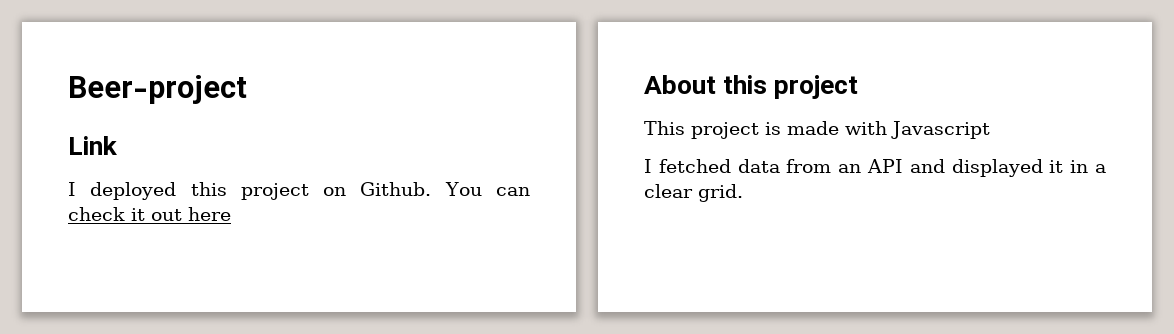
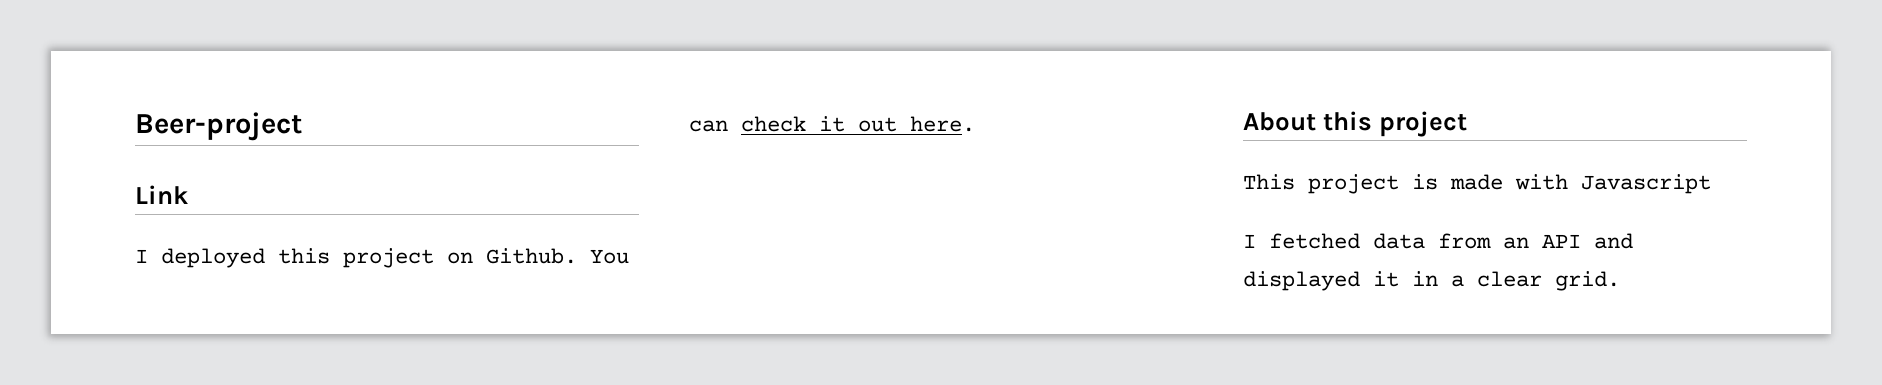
[188,207,231,221] here -> [910,116,975,132] here.

